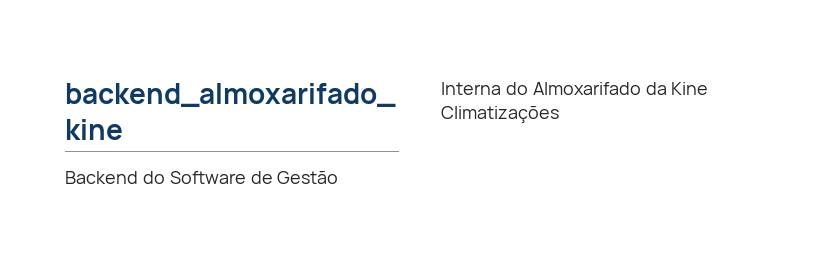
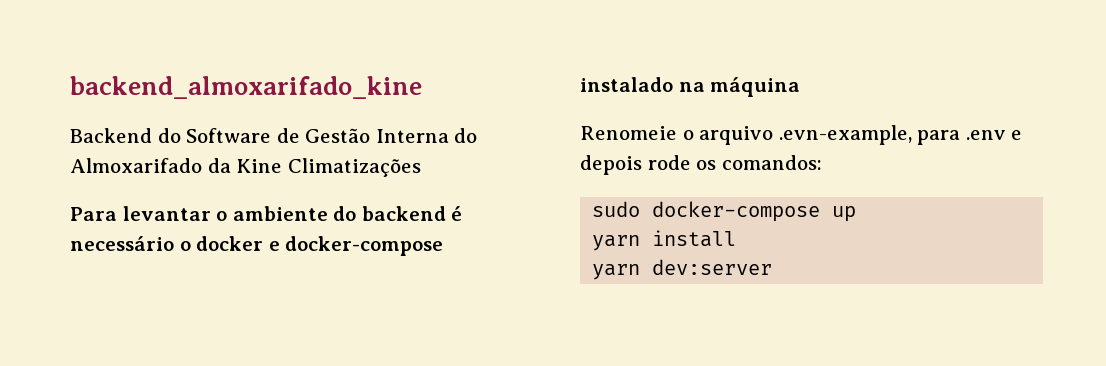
(559, 114) none -> [70,206,463,221] [70,236,444,256] [580,77,801,97] [580,125,1023,145] [580,155,822,175] [592,201,857,222] [592,230,737,251] [592,259,773,280] // Para levantar o ambiente do backend é necessário o docker e docker-compose instalado na máquina // Renomeie o arquivo .evn-example, para .env e depois rode os comandos: // sudo docker-compose up // yarn install // yarn dev:server

